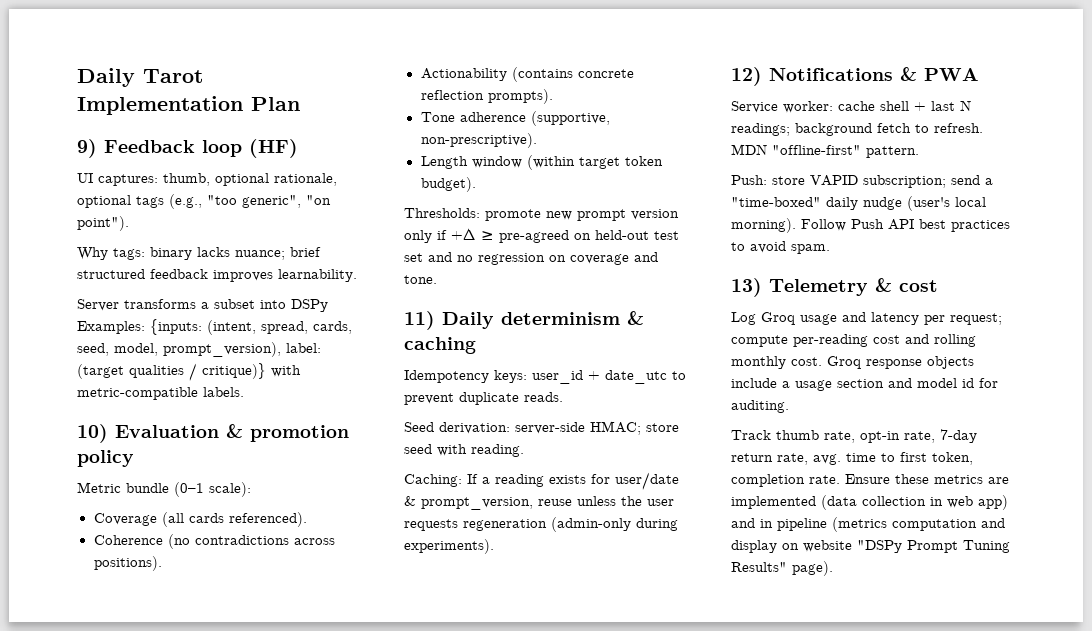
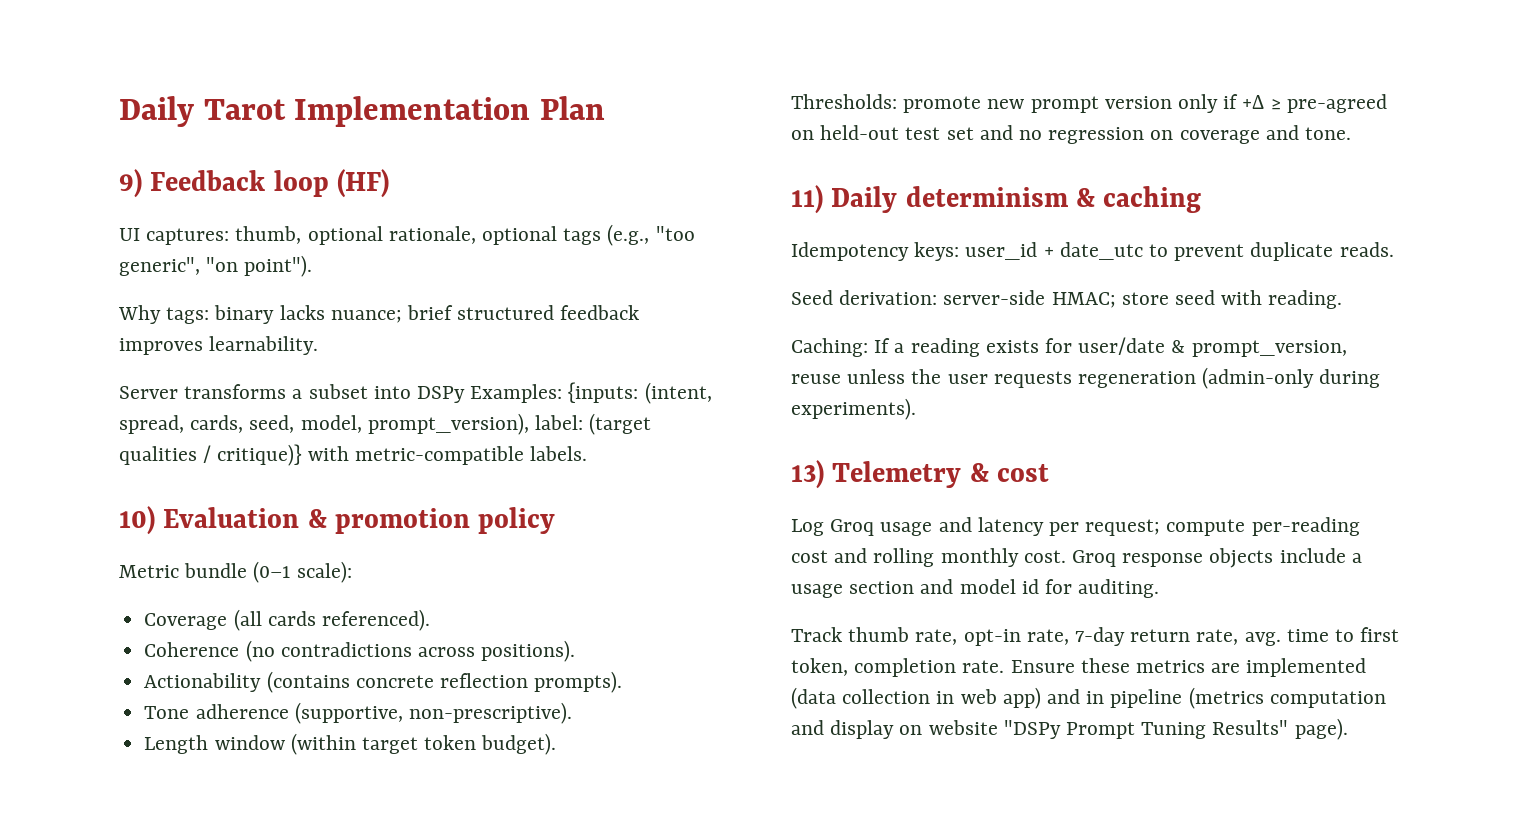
[731,67,979,86] [731,100,971,113] [731,123,983,136] [731,144,919,158] [731,175,993,188] [731,196,986,211] [731,218,1010,233] [731,241,830,254] // 12) Notifications & PWA // Service worker: cache shell + last N readings; background fetch to refresh. MDN "offline-first" pattern. // Push: store VAPID subscription; send a "time-boxed" daily nudge (user's local morning). Follow Push API best practices to avoid spam. -> (916, 409) none

